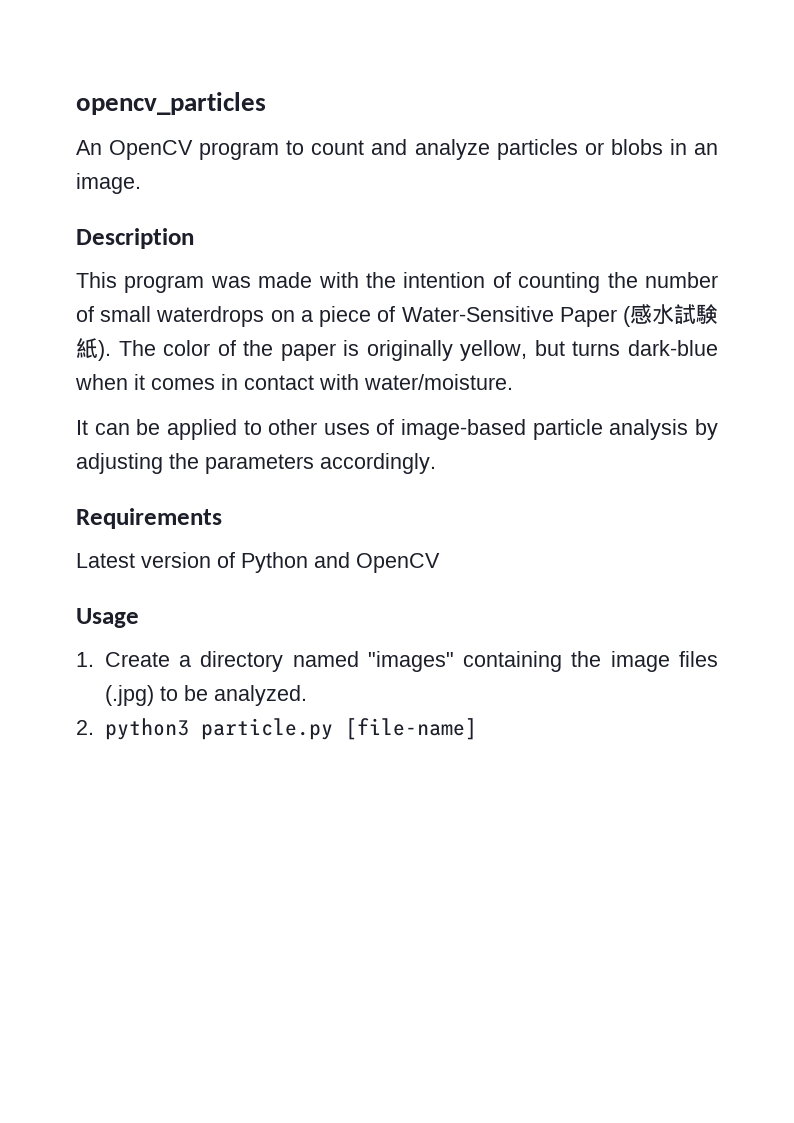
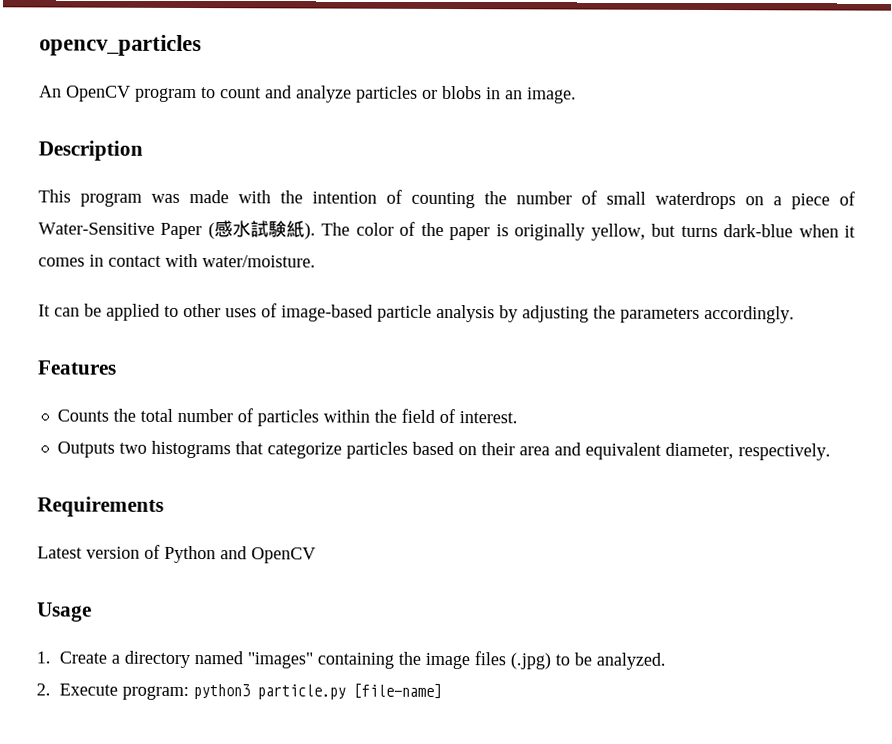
(436, 463) none -> [37,360,117,375] [56,408,518,427] [56,440,831,461] // Features // Counts the total number of particles within the field of interest. // Outputs two histograms that categorize particles based on their area and equivalent diameter, respectively.
(94, 727) none -> [59,683,189,701] Execute program:

